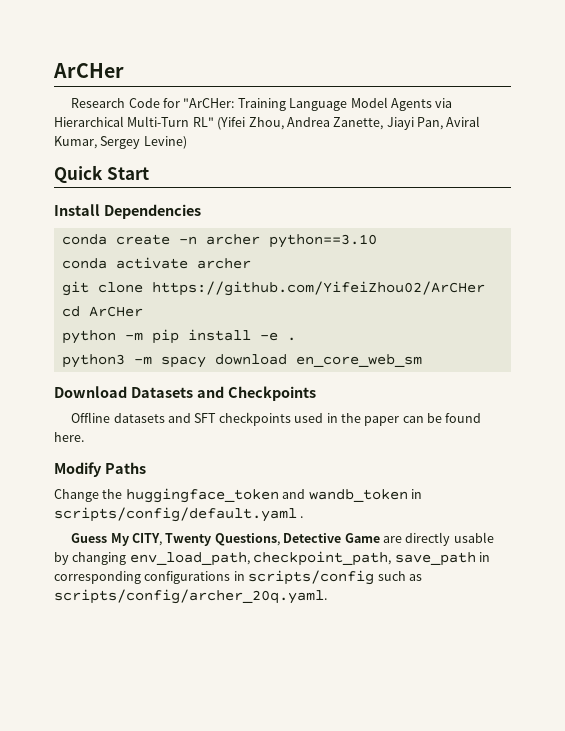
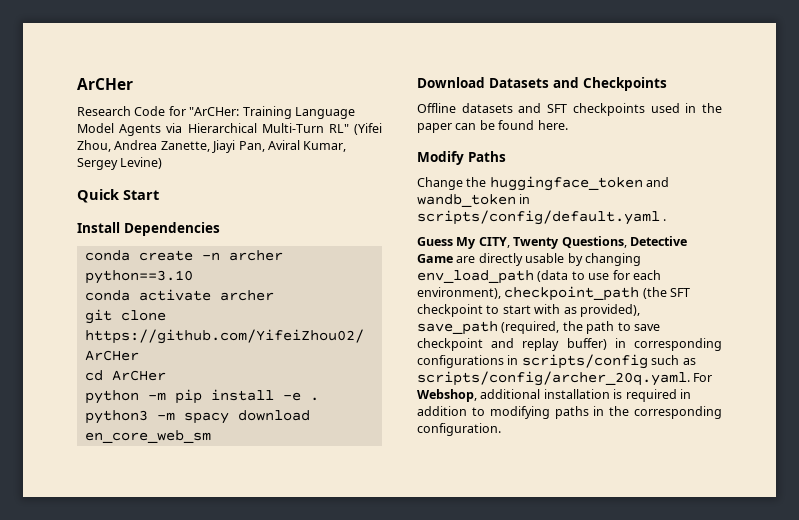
[129,551,476,566] env_load_path, checkpoint_path, save_path -> [417,270,661,284] [417,286,691,301] [417,304,640,317] [417,321,660,335] [417,338,607,351] env_load_path (data to use for each environment), checkpoint_path (the SFT checkpoint to start with as provided), save_path (required, the path to save checkpoint and replay buffer)
(327, 596) none -> [693,373,713,382] [417,389,691,402] [417,406,722,419] [417,423,501,436] For Webshop, additional installation is required in addition to modifying paths in the corresponding configuration.

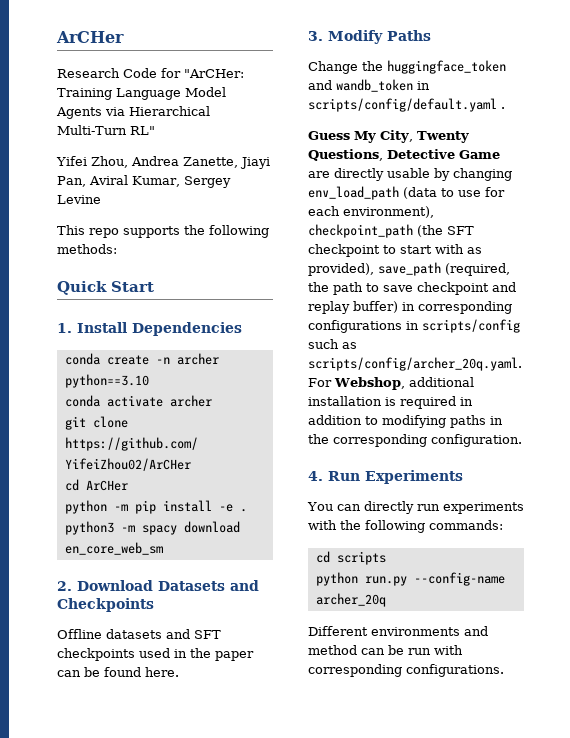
[354,123,382,135] (Yifei -> [56,156,87,166] // Yifei
[120,157,163,169] Levine) -> [57,195,101,204] [57,225,269,238] [57,244,117,254] Levine // This repo supports the following methods:
(159, 195) none -> [57,323,72,333] 1.
(211, 436) none -> [57,581,72,591] 2.
(568, 125) none -> [308,31,323,41] 3.
[478,237,510,248] CITY, -> [380,130,413,143] City,
(501, 429) none -> [308,470,463,484] [307,501,524,514] [308,520,503,533] [315,551,386,565] [315,572,505,586] [315,593,386,607] [308,626,488,636] [308,645,463,655] [308,664,504,677] // 4. Run Experiments // You can directly run experiments with the following commands: // cd scripts // python run.py --config-name archer_20q // Different environments and method can be run with corresponding configurations.

